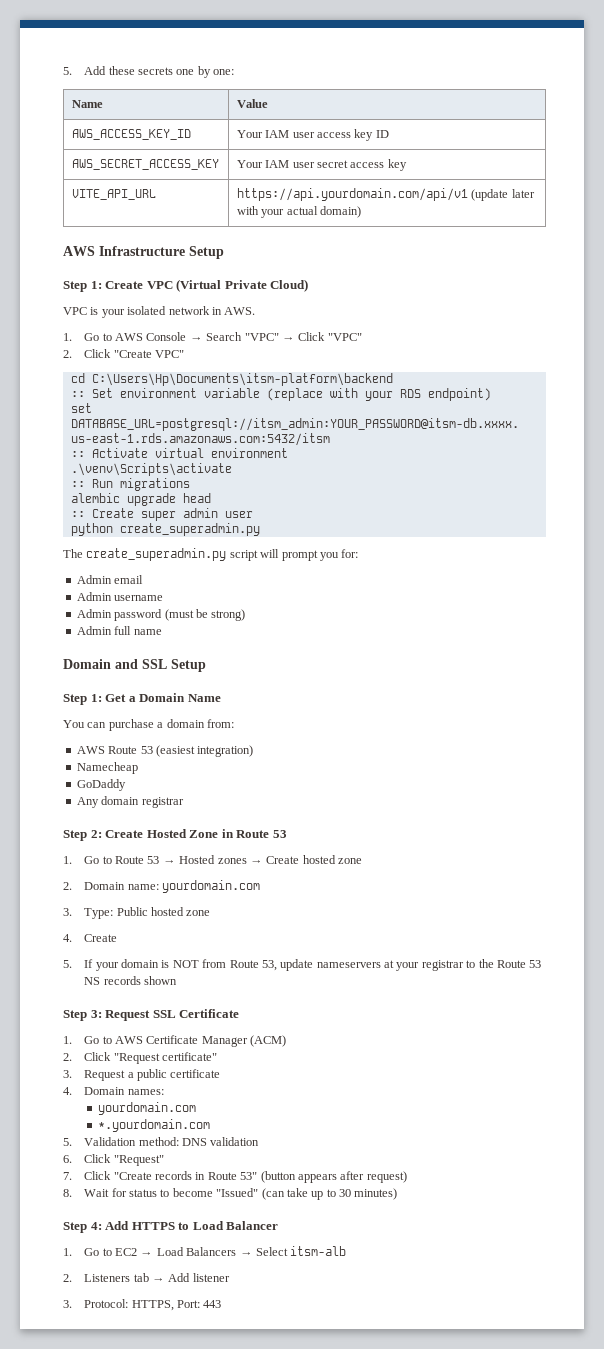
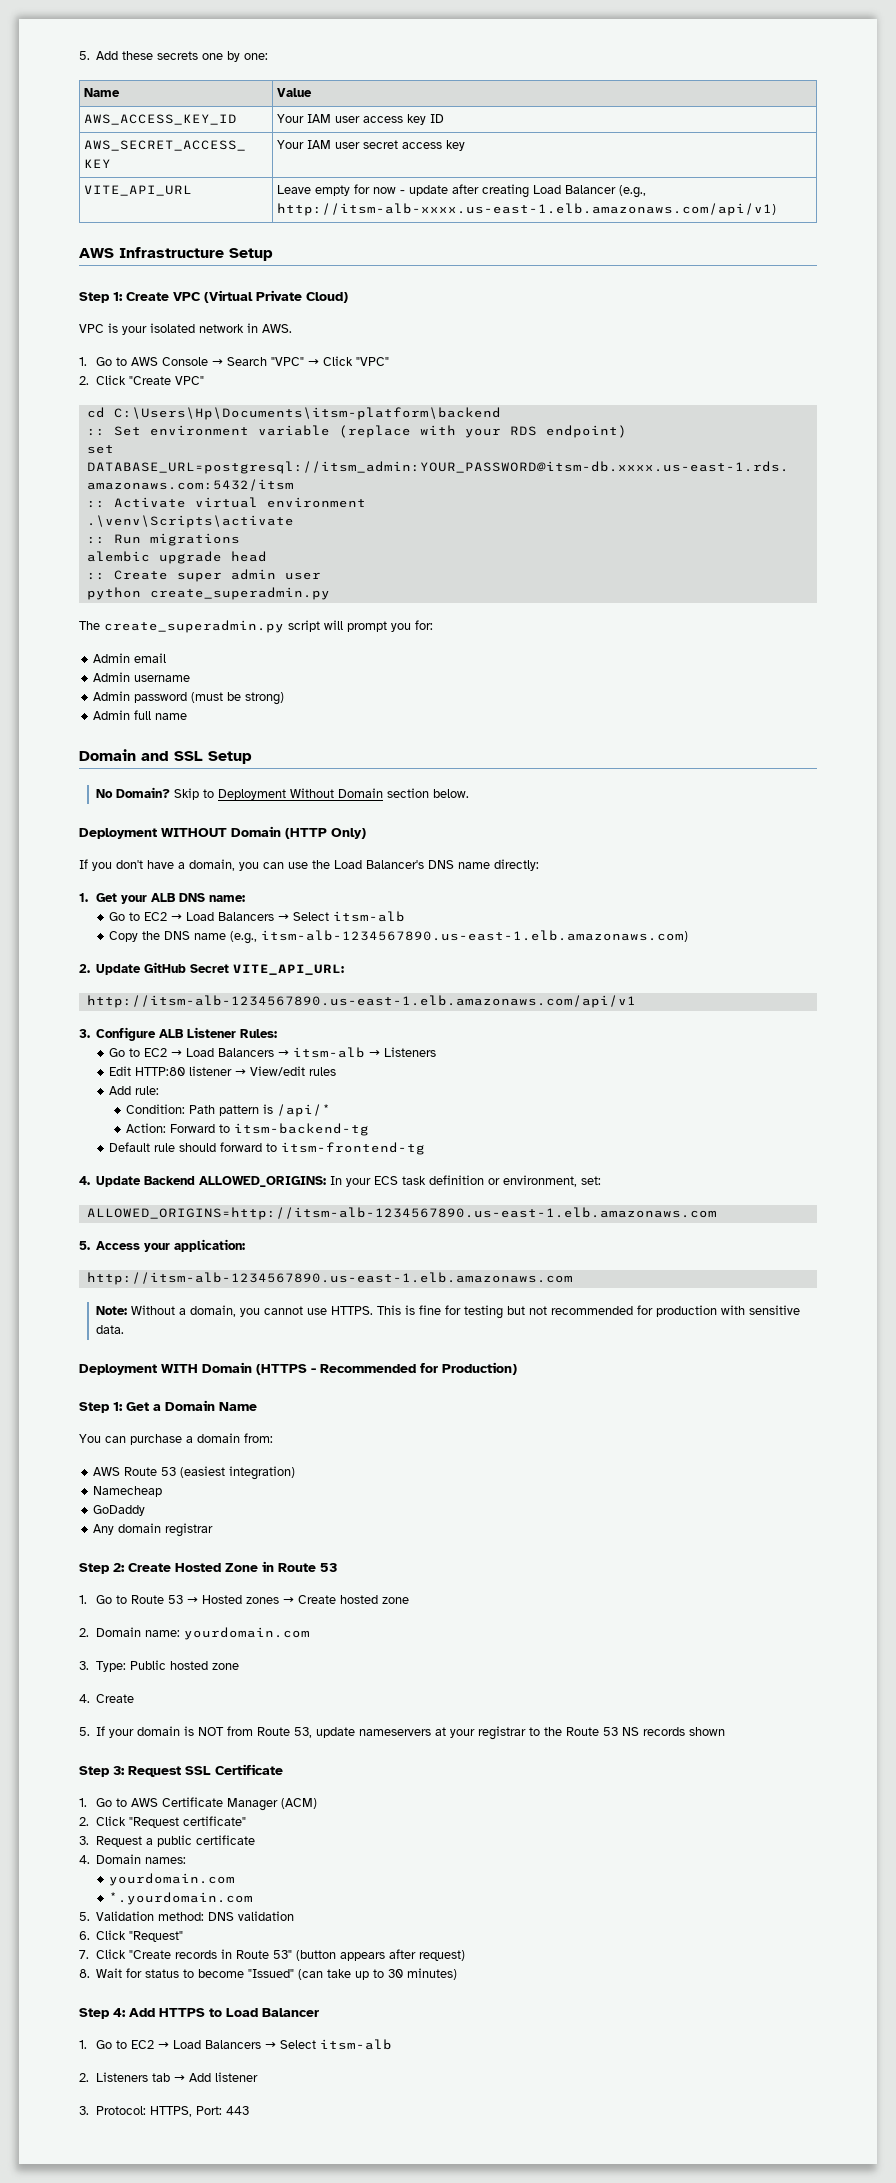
[236,188,535,201] [236,206,362,218] https://api.yourdomain.com/api/v1 (update later with your actual domain) -> [277,184,647,198] [277,203,777,216] Leave empty for now - update after creating Load Balancer (e.g., http://itsm-alb-xxxx.us-east-1.elb.amazonaws.com/api/v1)
(206, 665) none -> [95,787,469,800] [79,826,366,839] [79,859,539,871] [79,893,245,904] [109,911,406,922] [109,930,689,944] [79,962,345,975] [86,995,636,1008] [79,1027,278,1041] [109,1047,437,1058] [109,1066,337,1076] [109,1086,160,1095] [125,1104,331,1117] [125,1123,369,1136] [109,1142,426,1155] [79,1175,602,1187] [86,1207,717,1220] [79,1239,246,1252] [86,1272,573,1285] [95,1305,800,1319] [95,1325,124,1334] [79,1362,517,1375] // No Domain? Skip to Deployment Without Domain section below. // Deployment WITHOUT Domain (HTTP Only) // If you don't have a domain, you can use the Load Balancer's DNS name directly: // 1. Get your ALB DNS name: // Go to EC2 → Load Balancers → Select itsm-alb // Copy the DNS name (e.g., itsm-alb-1234567890.us-east-1.elb.amazonaws.com) // 2. Update GitHub Secret VITE_API_URL: // http://itsm-alb-1234567890.us-east-1.elb.amazonaws.com/api/v1 // 3. Configure ALB Listener Rules: // Go to EC2 → Load Balancers → itsm-alb → Listeners // Edit HTTP:80 listener → View/edit rules // Add rule: // Condition: Path pattern is /api/* // Action: Forward to itsm-backend-tg // Default rule should forward to itsm-frontend-tg // 4. Update Backend ALLOWED_ORIGINS: In your ECS task definition or environment, set: // ALLOWED_ORIGINS=http://itsm-alb-1234567890.us-east-1.elb.amazonaws.com // 5. Access your application: // http://itsm-alb-1234567890.us-east-1.elb.amazonaws.com // Note: Without a domain, you cannot use HTTPS. This is fine for testing but not recommended for production with sensitive data. // Deployment WITH Domain (HTTPS - Recommended for Production)

